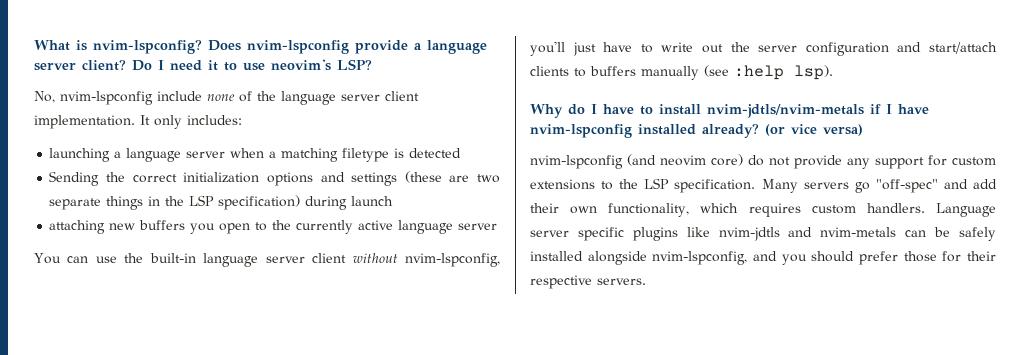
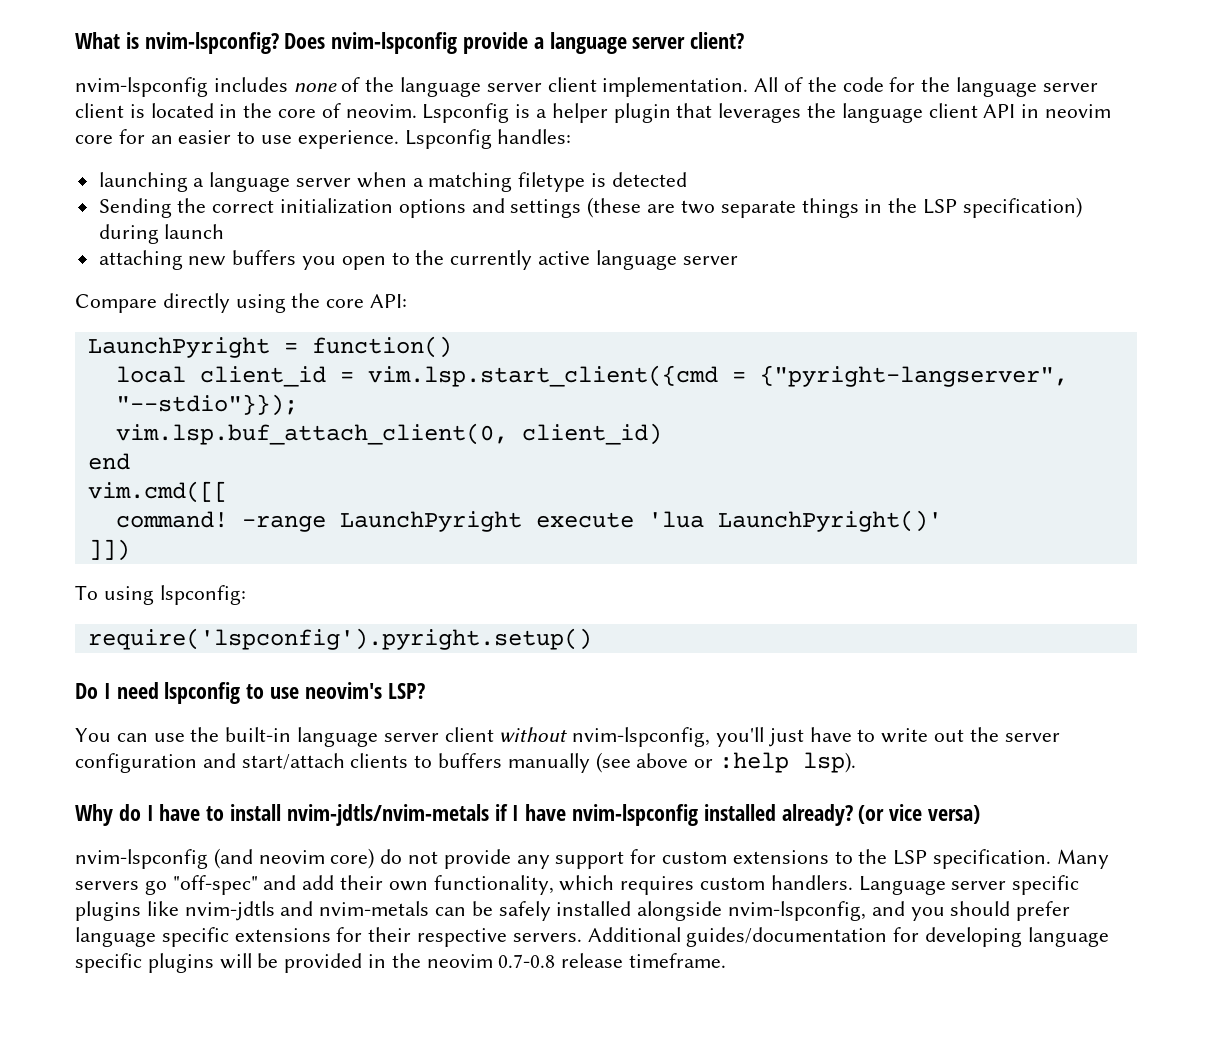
[132,59,372,71] [34,91,202,105] Do I need it to use neovim's LSP? // No, nvim-lspconfig include -> [75,77,288,97] // nvim-lspconfig includes
[140,115,242,129] It only includes: -> [754,77,1098,97] [75,103,1112,123] [75,129,572,149] All of the code for the language server client is located in the core of neovim. Lspconfig is a helper plugin that leverages the language client API in neovim core for an easier to use experience. Lspconfig handles:
(498, 226) none -> [75,293,408,313] [87,336,452,358] [115,365,1068,387] [115,394,298,416] [115,423,662,445] [87,453,130,470] [87,481,228,503] [115,510,942,532] [87,539,130,561] [75,585,246,605] [87,628,592,650] [75,682,425,704] // Compare directly using the core API: // LaunchPyright = function() // local client_id = vim.lsp.start_client({cmd = {"pyright-langserver", "--stdio"}}); // vim.lsp.buf_attach_client(0, client_id) // end // vim.cmd([[ // command! -range LaunchPyright execute 'lua LaunchPyright()' // ]]) // To using lspconfig: // require('lspconfig').pyright.setup() // Do I need lspconfig to use neovim's LSP?
(729, 71) none -> [636,753,714,768] above or
[903,251,937,262] those -> [75,927,331,947] language specific extensions
(646, 281) none -> [587,927,1109,947] [75,953,727,973] Additional guides/documentation for developing language specific plugins will be provided in the neovim 0.7-0.8 release timeframe.

